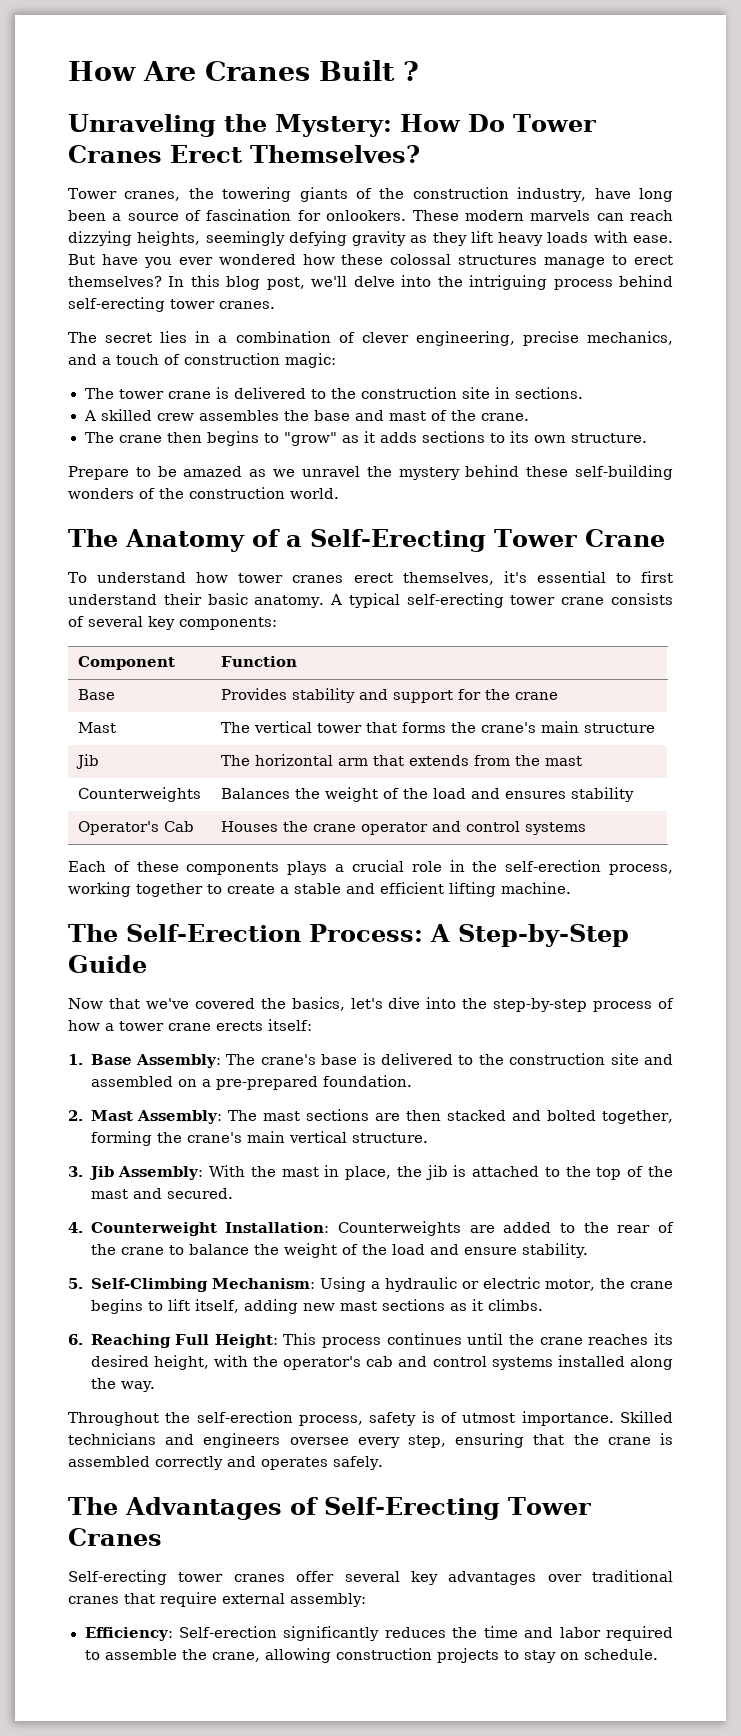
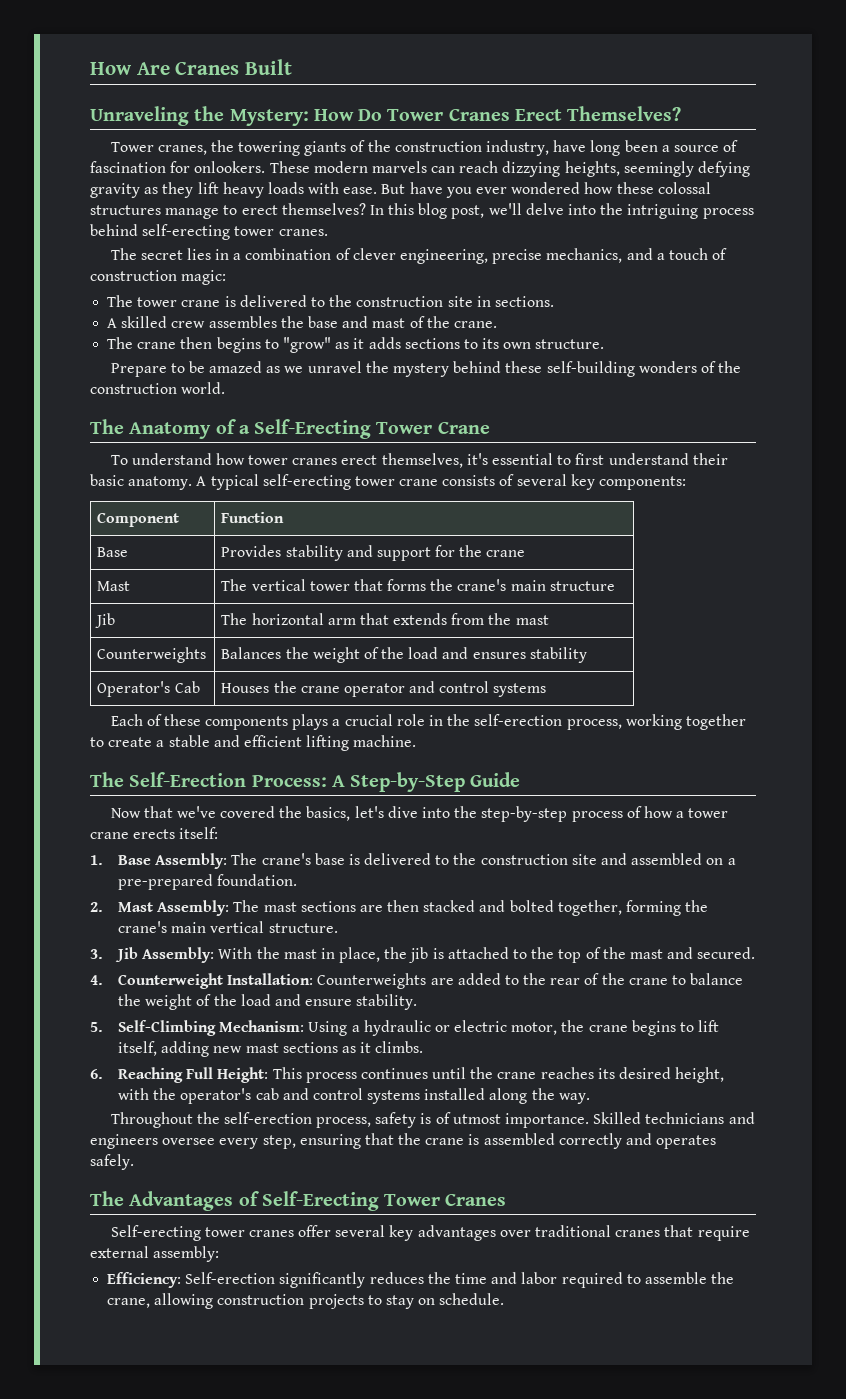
[403,61,419,81] ? -> (293, 67) none

